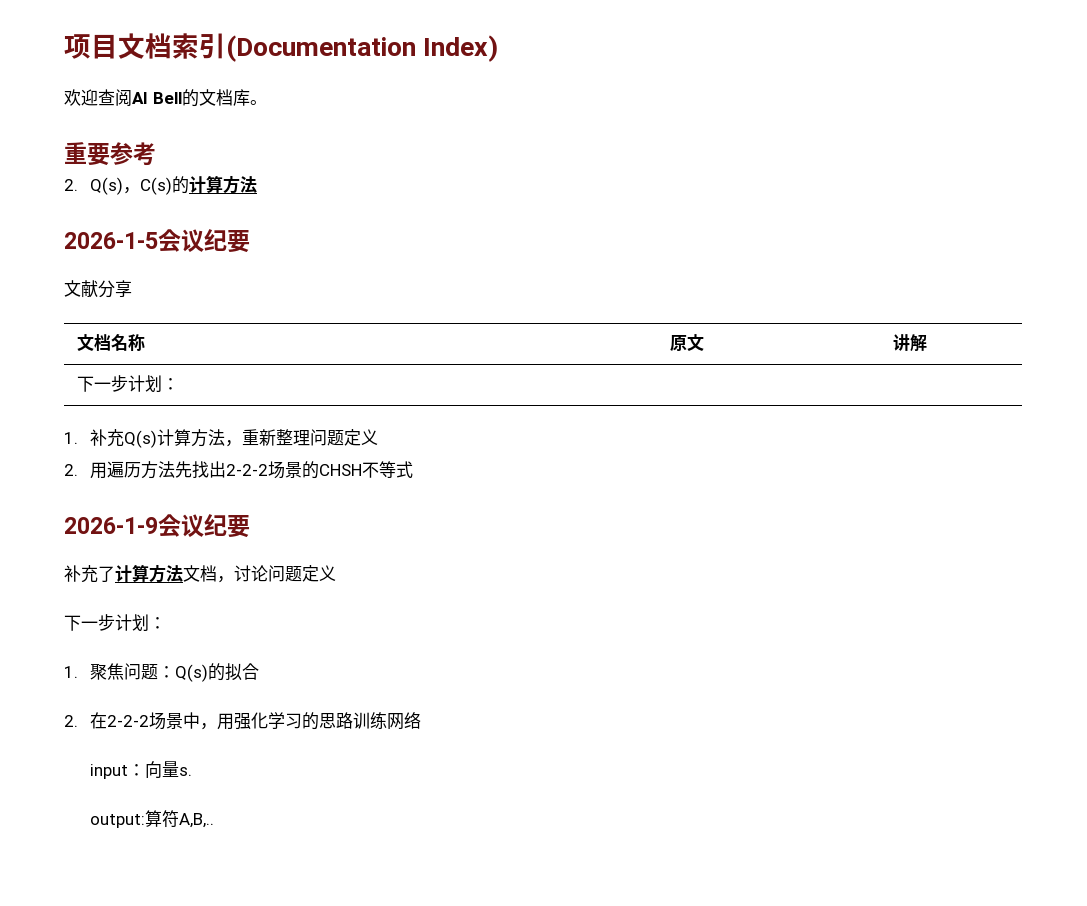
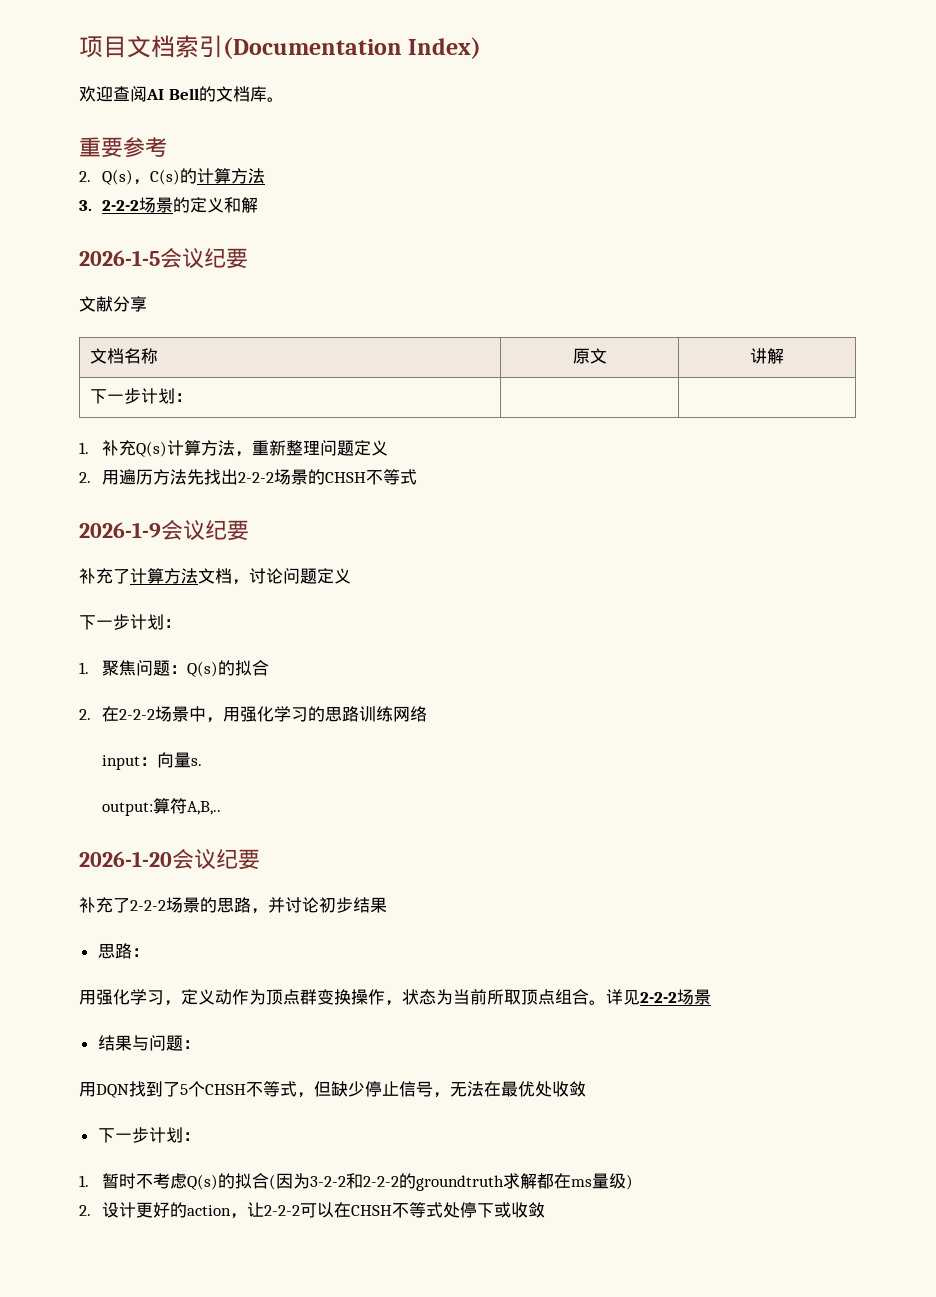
(257, 184) none -> [79,197,258,213] // 3. 2-2-2场景的定义和解
(214, 820) none -> [79,849,260,870] [79,897,387,914] [97,943,149,959] [79,989,711,1006] [97,1035,200,1051] [79,1081,586,1098] [97,1127,200,1143] [79,1173,633,1191] [79,1202,545,1219] // 2026-1-20会议纪要 // 补充了2-2-2场景的思路，并讨论初步结果 // 思路： // 用强化学习，定义动作为顶点群变换操作，状态为当前所取顶点组合。详见2-2-2场景 // 结果与问题： // 用DQN找到了5个CHSH不等式，但缺少停止信号，无法在最优处收敛 // 下一步计划： // 1.暂时不考虑Q(s)的拟合(因为3-2-2和2-2-2的groundtruth求解都在ms量级) // 2.设计更好的action，让2-2-2可以在CHSH不等式处停下或收敛

